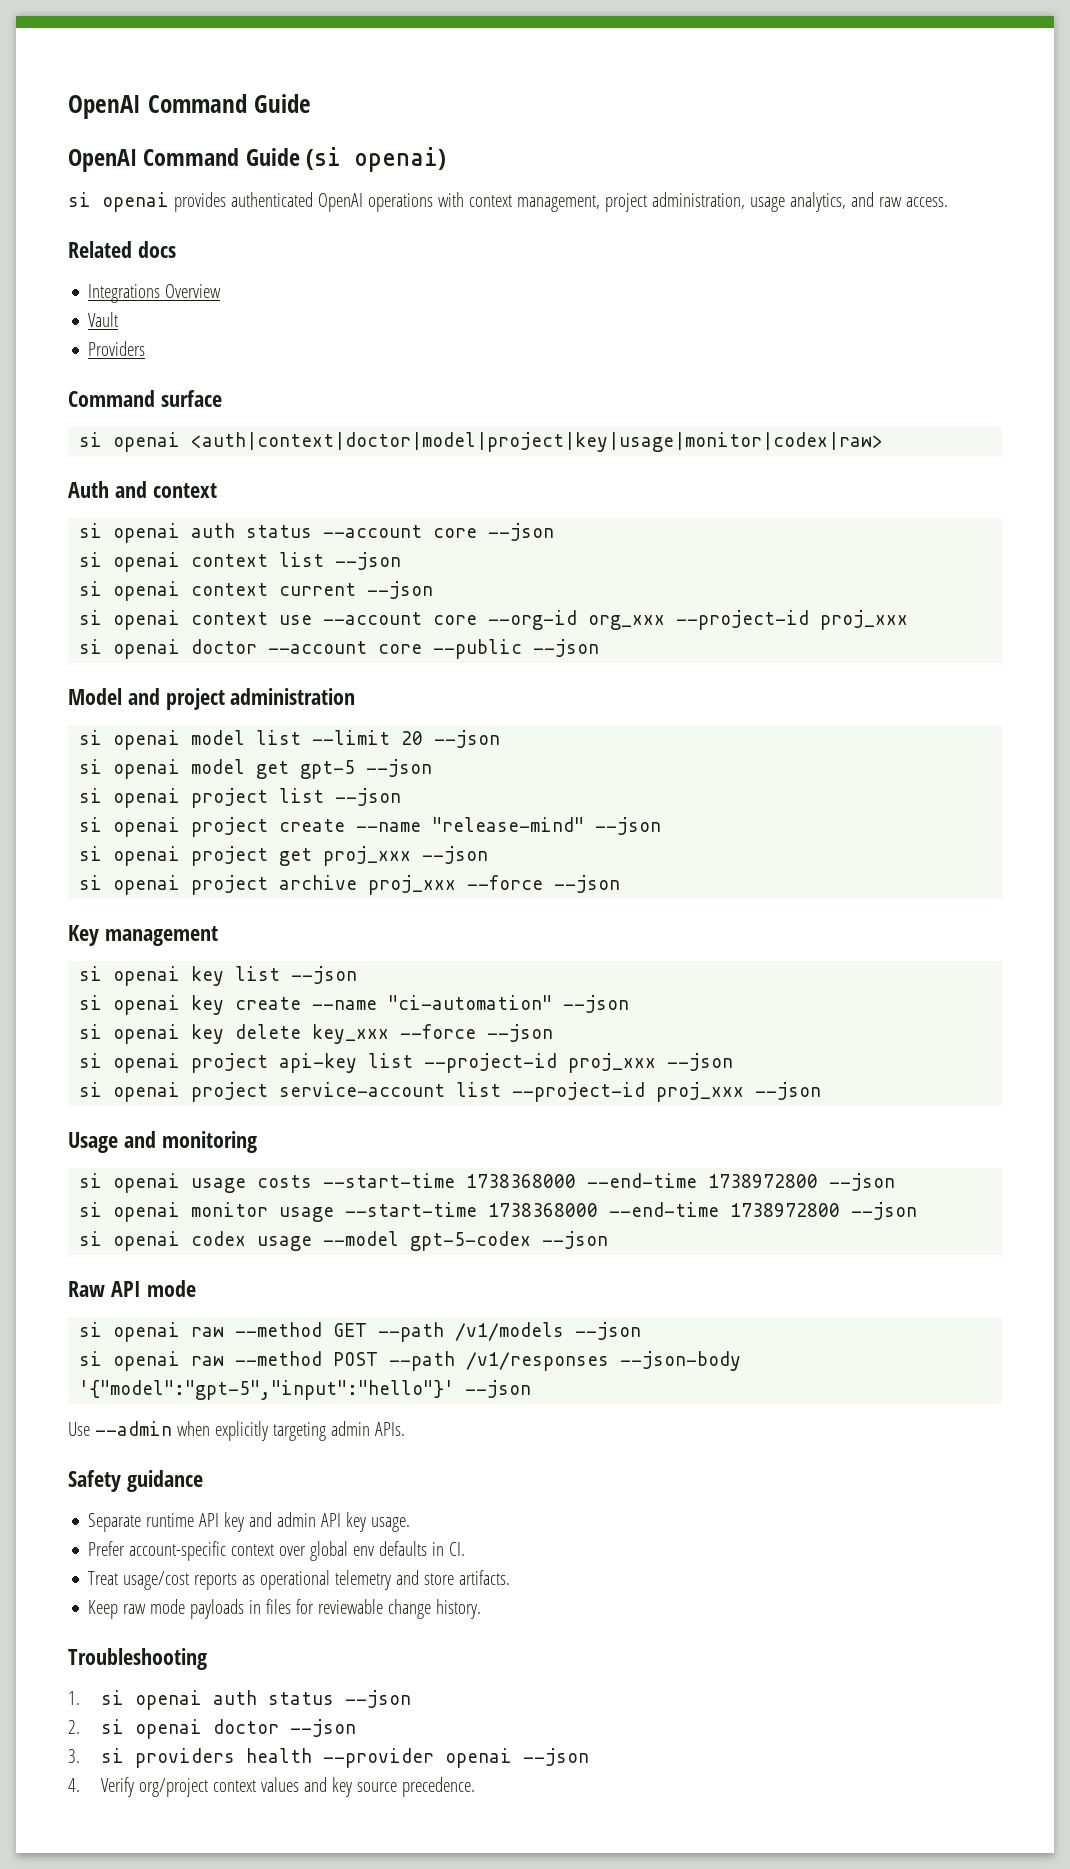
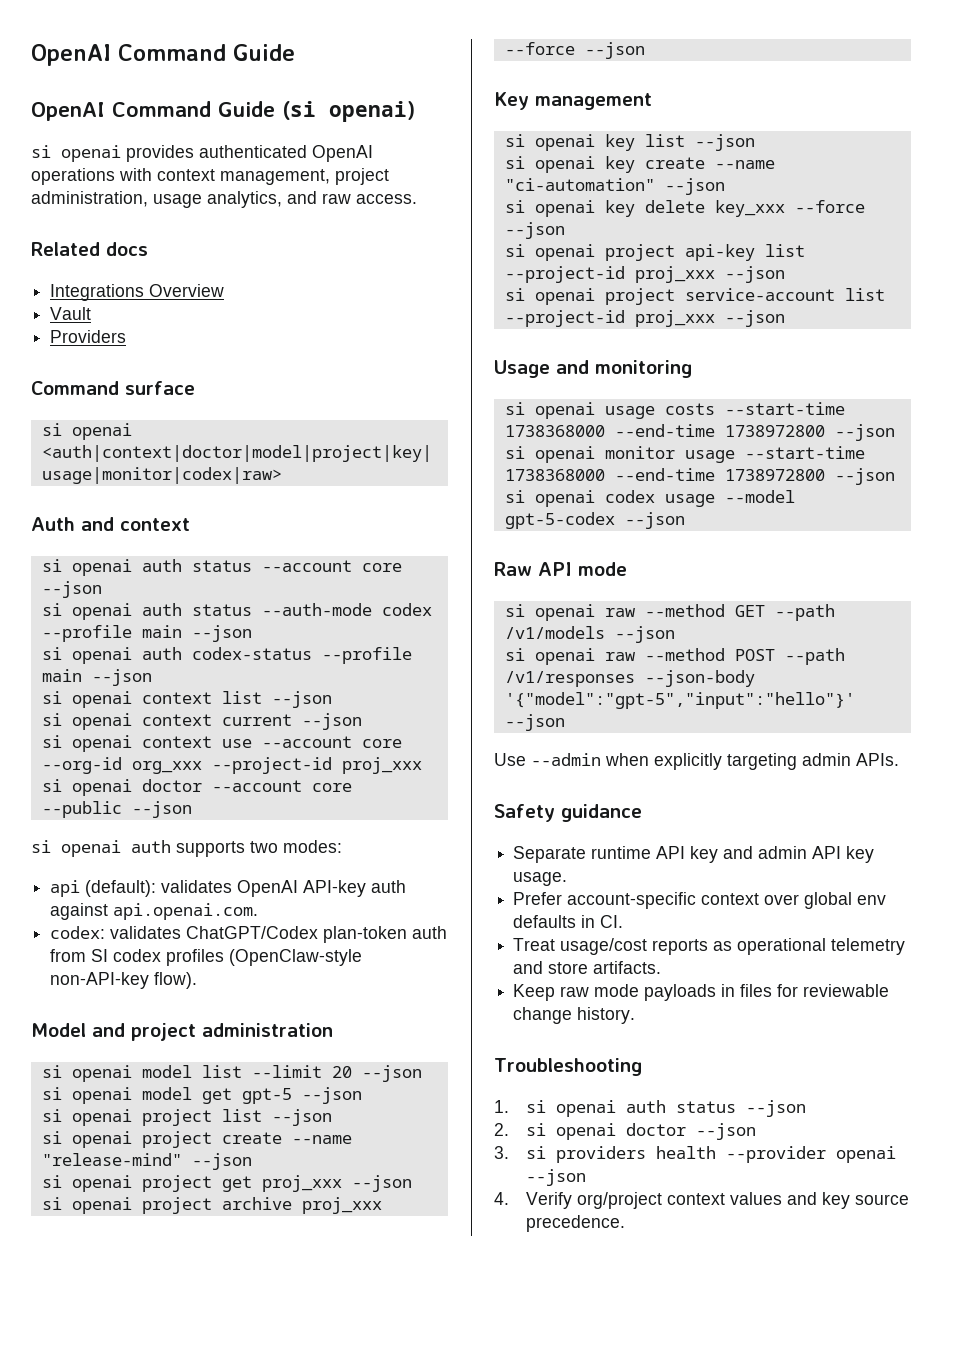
(555, 532) none -> [41,603,432,620] [41,625,252,642] [41,647,412,664] [41,669,152,686] // si openai auth status --auth-mode codex --profile main --json // si openai auth codex-status --profile main --json
(600, 648) none -> [31,840,342,857] [50,880,407,897] [50,903,259,920] [50,926,448,943] [50,949,363,966] [50,972,198,989] // si openai auth supports two modes: // api (default): validates OpenAI API-key auth against api.openai.com. // codex: validates ChatGPT/Codex plan-token auth from SI codex profiles (OpenClaw-style non-API-key flow).

